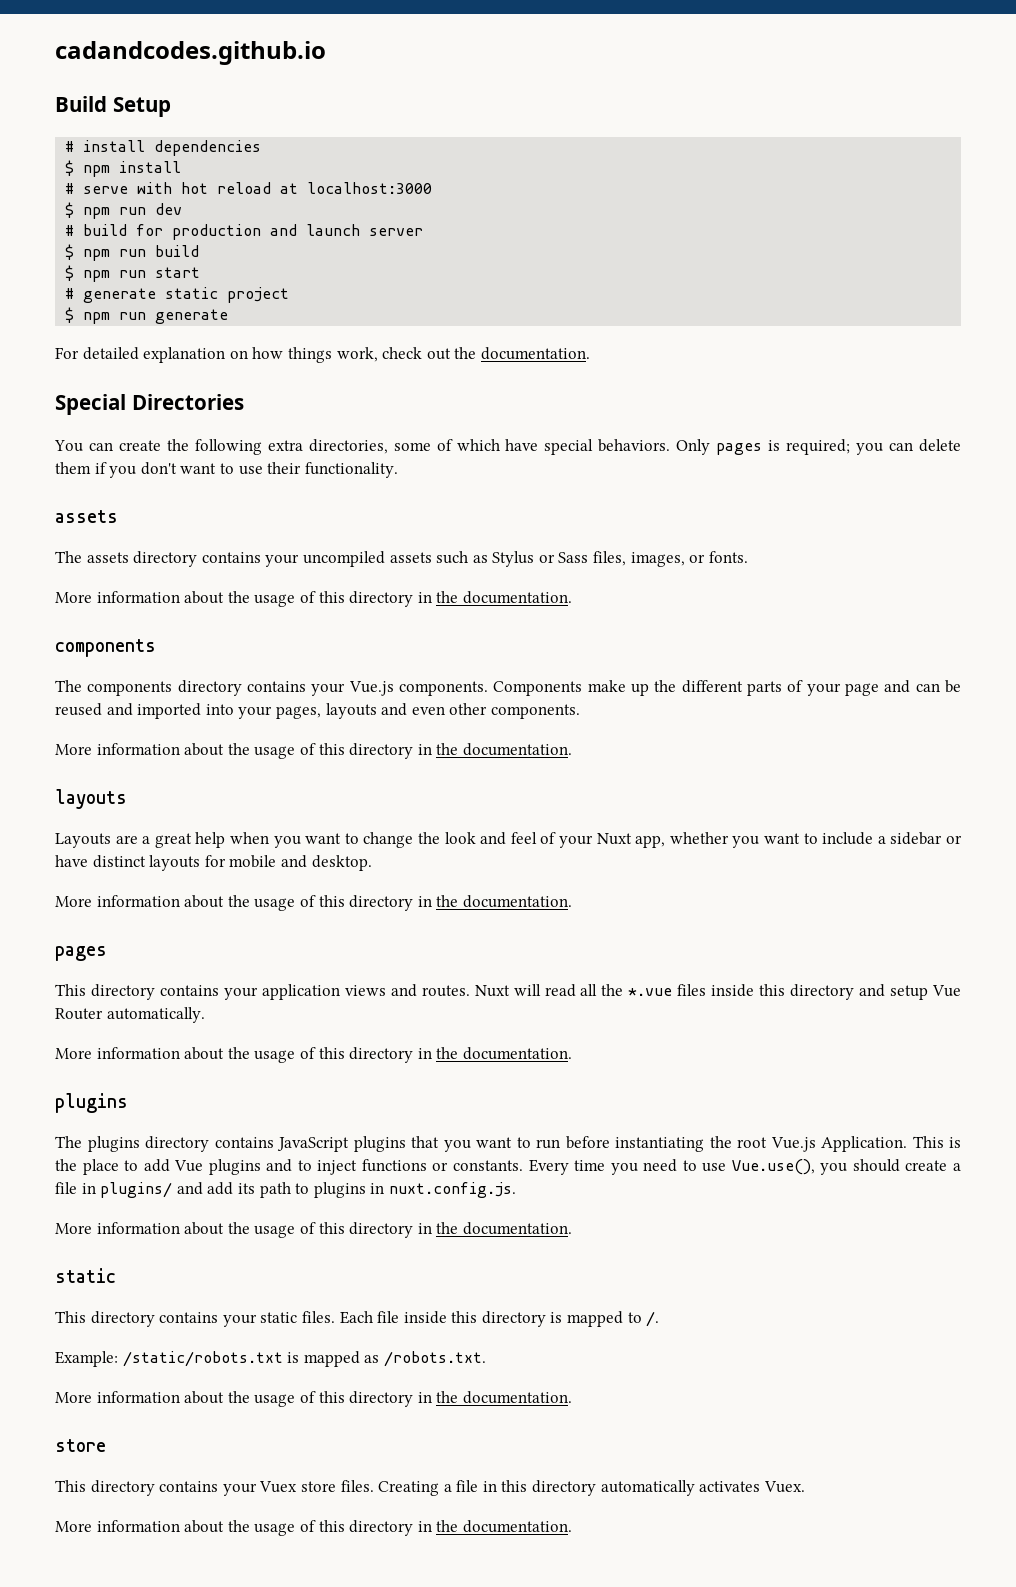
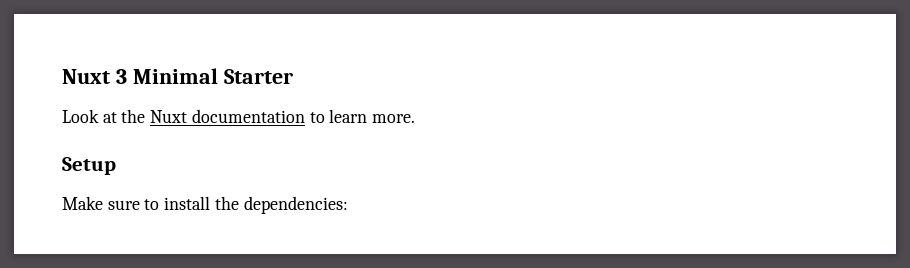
[55,41,326,65] [55,96,171,117] [65,140,262,156] [65,160,182,177] [65,182,433,194] [65,202,183,219] [65,224,424,240] [65,244,200,261] [65,265,201,282] [65,287,290,303] [65,307,229,324] [55,347,590,363] [55,394,244,415] [54,439,961,455] [55,462,398,478] [55,510,118,523] [55,551,748,567] [55,591,572,607] [55,639,156,657] [55,680,962,696] [55,703,580,719] [55,743,572,759] [55,789,127,809] [55,832,963,848] [55,855,372,871] [55,895,572,911] [55,946,107,961] [55,984,962,1000] [55,1007,205,1023] [55,1047,572,1063] [55,1093,128,1113] [55,1136,961,1152] [55,1159,961,1175] [55,1182,516,1198] [55,1222,572,1238] [55,1268,116,1283] [55,1311,660,1327] [55,1351,486,1367] [55,1391,572,1407] [55,1439,106,1452] [55,1480,805,1496] [55,1520,572,1536] cadandcodes.github.io // Build Setup // # install dependencies // $ npm install // # serve with hot reload at localhost:3000 // $ npm run dev // # build for production and launch server // $ npm run build // $ npm run start // # generate static project // $ npm run generate // For detailed explanation on how things work, check out the documentation. // Special Directories // You can create the following extra directories, some of which have special behaviors. Only pages is required; you can delete them if you don't want to use their functionality. // assets // The assets directory contains your uncompiled assets such as Stylus or Sass files, images, or fonts. // More information about the usage of this directory in the documentation. // components // The components directory contains your Vue.js components. Components make up the different parts of your page and can be reused and imported into your pages, layouts and even other components. // More information about the usage of this directory in the documentation. // layouts // Layouts are a great help when you want to change the look and feel of your Nuxt app, whether you want to include a sidebar or have distinct layouts for mobile and desktop. // More information about the usage of this directory in the documentation. // pages // This directory contains your application views and routes. Nuxt will read all the *.vue files inside this directory and setup Vue Router automatically. // More information about the usage of this directory in the documentation. // plugins // The plugins directory contains JavaScript plugins that you want to run before instantiating the root Vue.js Application. This is the place to add Vue plugins and to inject functions or constants. Every time you need to use Vue.use(), you should create a file in plugins/ and add its path to plugins in nuxt.config.js. // More information about the usage of this directory in the documentation. // static // This directory contains your static files. Each file inside this directory is mapped to /. // Example: /static/robots.txt is mapped as /robots.txt. // More information about the usage of this directory in the documentation. // store // This directory contains your Vuex store files. Creating a file in this directory automatically activates Vuex. // More information about the usage of this directory in the documentation. -> [62,68,293,84] [62,109,416,123] [62,157,116,175] [62,196,348,214] Nuxt 3 Minimal Starter // Look at the Nuxt documentation to learn more. // Setup // Make sure to install the dependencies:

